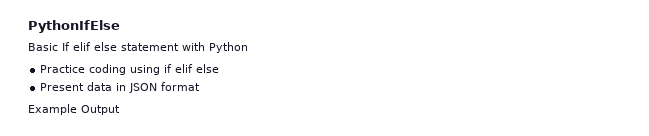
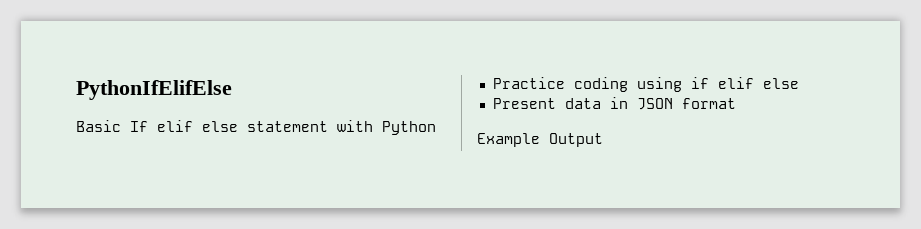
[28,20,120,33] PythonIfElse -> [76,80,232,100] PythonIfElifElse

